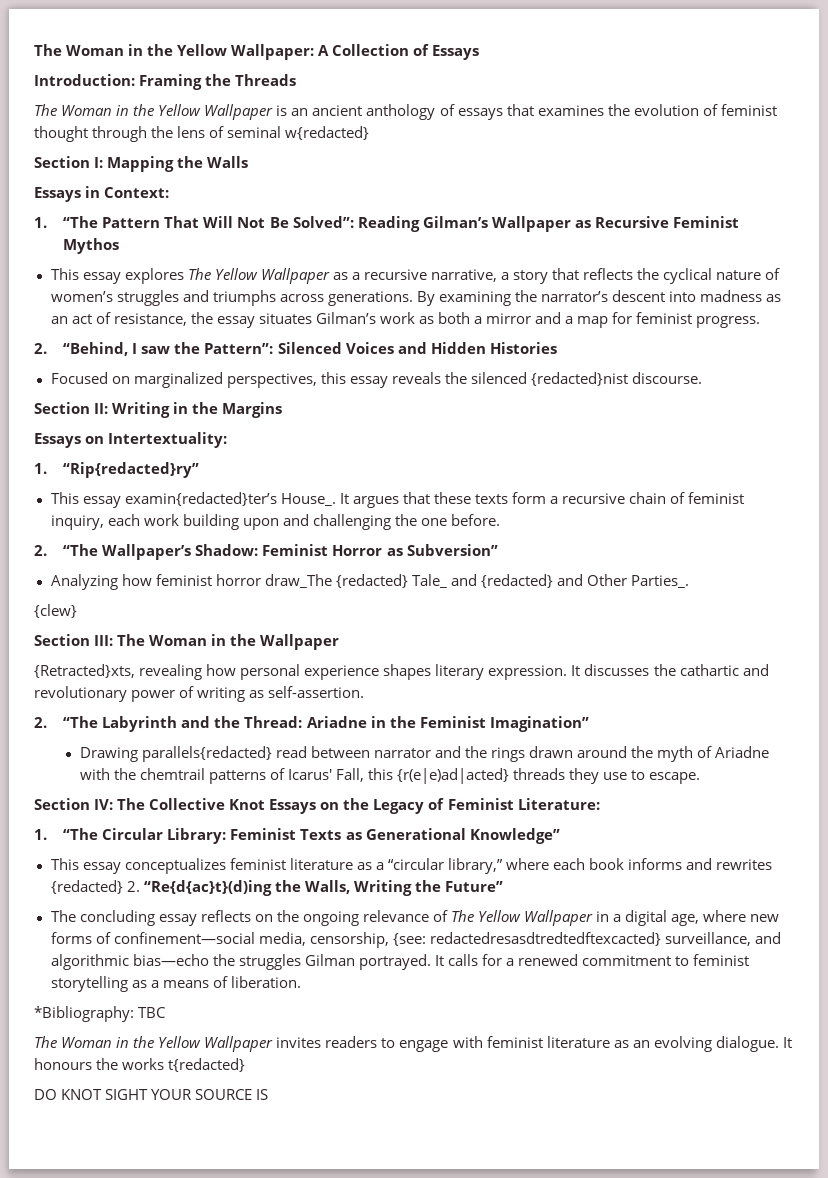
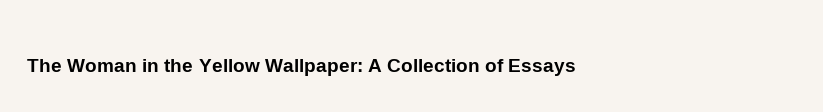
[34,74,297,90] [34,104,777,120] [34,126,370,142] [34,156,249,172] [34,186,170,202] [34,216,739,232] [63,238,120,254] [50,268,781,284] [50,290,782,306] [50,312,761,328] [34,342,557,356] [50,372,702,388] [34,402,283,418] [34,432,228,448] [34,462,200,478] [50,492,745,508] [50,514,500,530] [34,544,498,560] [50,574,690,590] [34,604,77,618] [34,634,340,650] [34,664,769,680] [34,686,365,702] [34,716,589,732] [79,746,770,762] [79,768,701,784] [34,798,600,814] [34,828,560,844] [50,858,773,874] [50,880,503,896] [50,910,780,926] [50,932,781,948] [50,954,750,970] [50,976,301,992] [34,1006,167,1022] [34,1036,792,1052] [34,1058,246,1072] [34,1089,269,1100] // Introduction: Framing the Threads // The Woman in the Yellow Wallpaper is an ancient anthology of essays that examines the evolution of feminist thought through the lens of seminal w{redacted} // Section I: Mapping the Walls // Essays in Context: // 1. “The Pattern That Will Not Be Solved”: Reading Gilman’s Wallpaper as Recursive Feminist Mythos // This essay explores The Yellow Wallpaper as a recursive narrative, a story that reflects the cyclical nature of women’s struggles and triumphs across generations. By examining the narrator’s descent into madness as an act of resistance, the essay situates Gilman’s work as both a mirror and a map for feminist progress. // 2. “Behind, I saw the Pattern”: Silenced Voices and Hidden Histories // Focused on marginalized perspectives, this essay reveals the silenced {redacted}nist discourse. // Section II: Writing in the Margins // Essays on Intertextuality: // 1. “Rip{redacted}ry” // This essay examin{redacted}ter’s House_. It argues that these texts form a recursive chain of feminist inquiry, each work building upon and challenging the one before. // 2. “The Wallpaper’s Shadow: Feminist Horror as Subversion” // Analyzing how feminist horror draw_The {redacted} Tale_ and {redacted} and Other Parties_. // {clew} // Section III: The Woman in the Wallpaper // {Retracted}xts, revealing how personal experience shapes literary expression. It discusses the cathartic and revolutionary power of writing as self-assertion. // 2. “The Labyrinth and the Thread: Ariadne in the Feminist Imagination” // Drawing parallels{redacted} read between narrator and the rings drawn around the myth of Ariadne with the chemtrail patterns of Icarus' Fall, this {r(e|e)ad|acted} threads they use to escape. // Section IV: The Collective Knot Essays on the Legacy of Feminist Literature: // 1. “The Circular Library: Feminist Texts as Generational Knowledge” // This essay conceptualizes feminist literature as a “circular library,” where each book informs and rewrites {redacted} 2. “Re{d{ac}t}(d)ing the Walls, Writing the Future” // The concluding essay reflects on the ongoing relevance of The Yellow Wallpaper in a digital age, where new forms of confinement—social media, censorship, {see: redactedresasdtredtedftexcacted} surveillance, and algorithmic bias—echo the struggles Gilman portrayed. It calls for a renewed commitment to feminist storytelling as a means of liberation. // *Bibliography: TBC // The Woman in the Yellow Wallpaper invites readers to engage with feminist literature as an evolving dialogue. It honours the works t{redacted} // DO KNOT SIGHT YOUR SOURCE IS -> (577, 67) none

